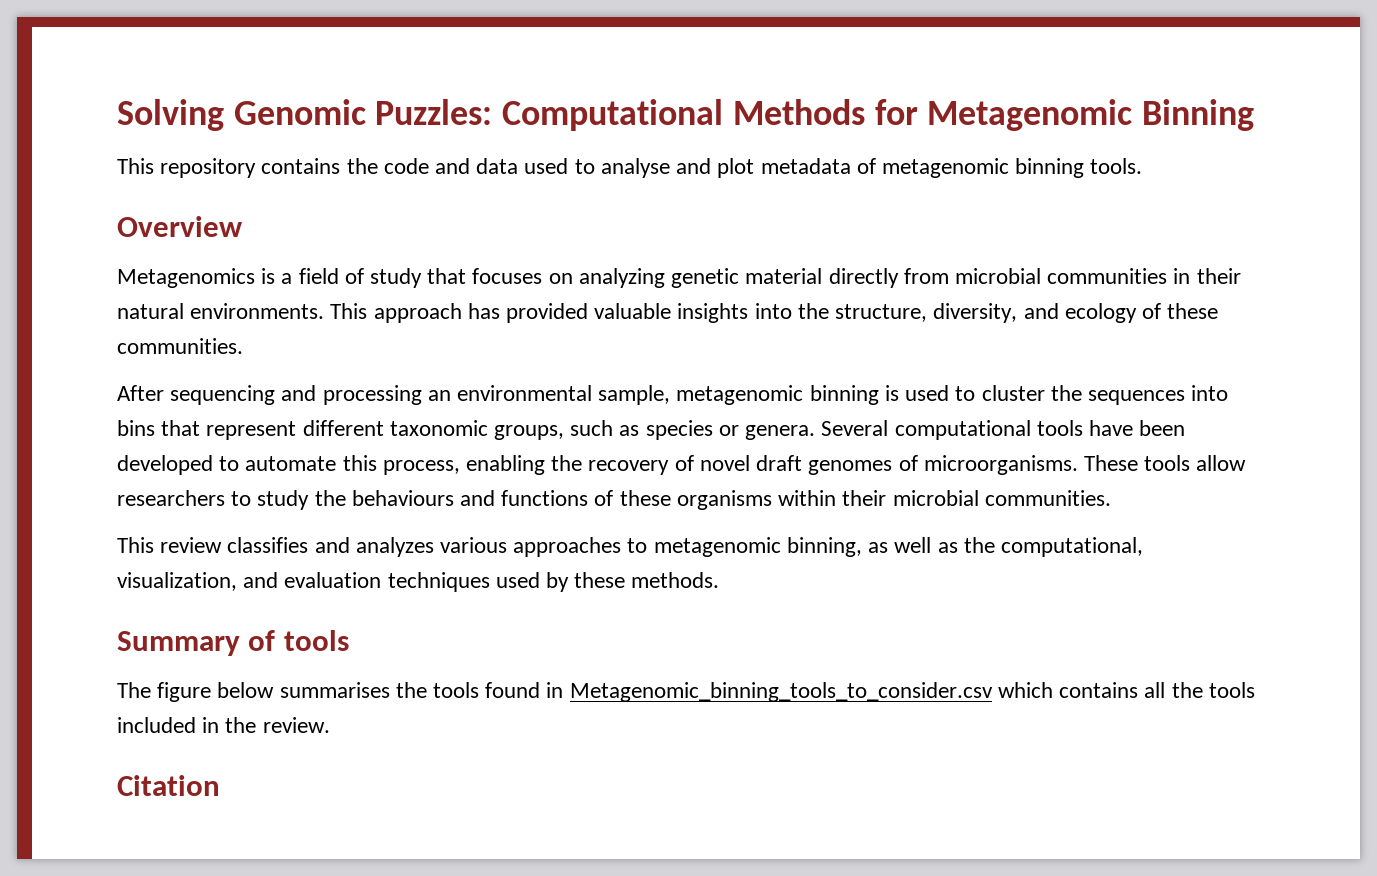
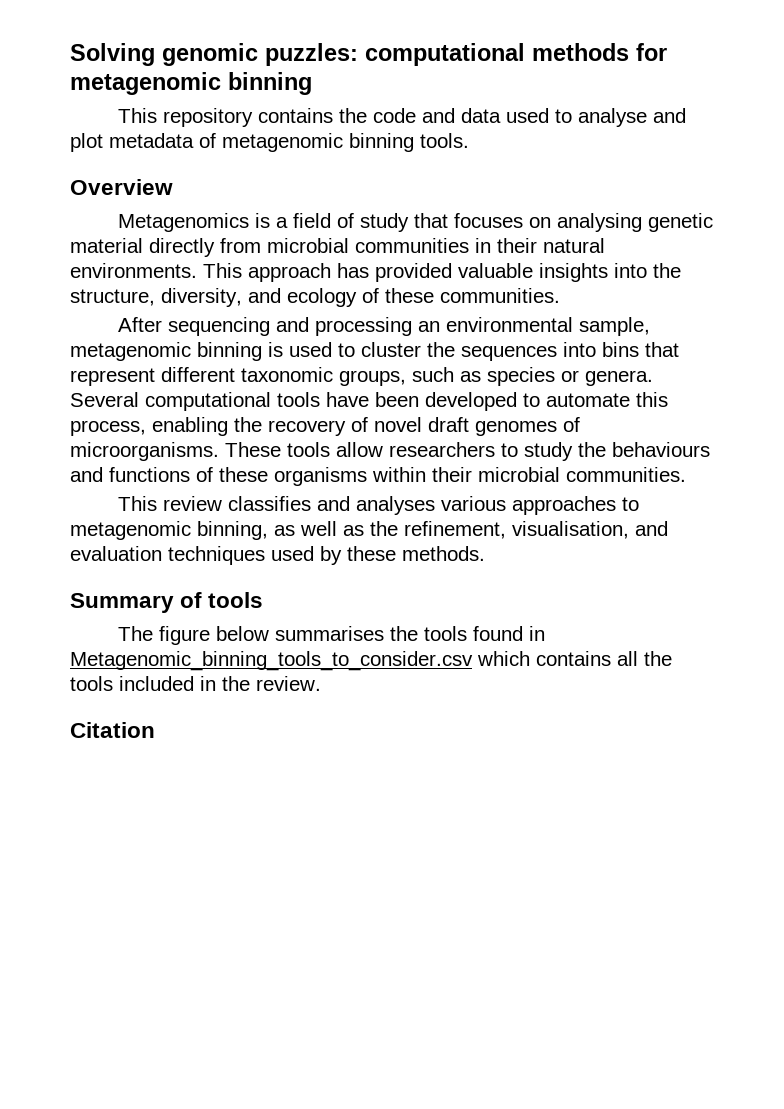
[233,99,1255,131] Genomic Puzzles: Computational Methods for Metagenomic Binning -> [162,43,667,66] [70,72,312,95] genomic puzzles: computational methods for metagenomic binning
[578,268,665,288] analyzing -> [557,213,643,232] analysing
[355,537,434,557] analyzes -> [356,496,436,515] analyses
[1000,537,1143,557] [117,572,237,591] computational, visualization, -> [404,521,629,539] refinement, visualisation,

